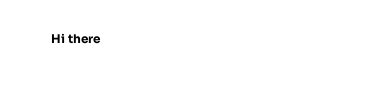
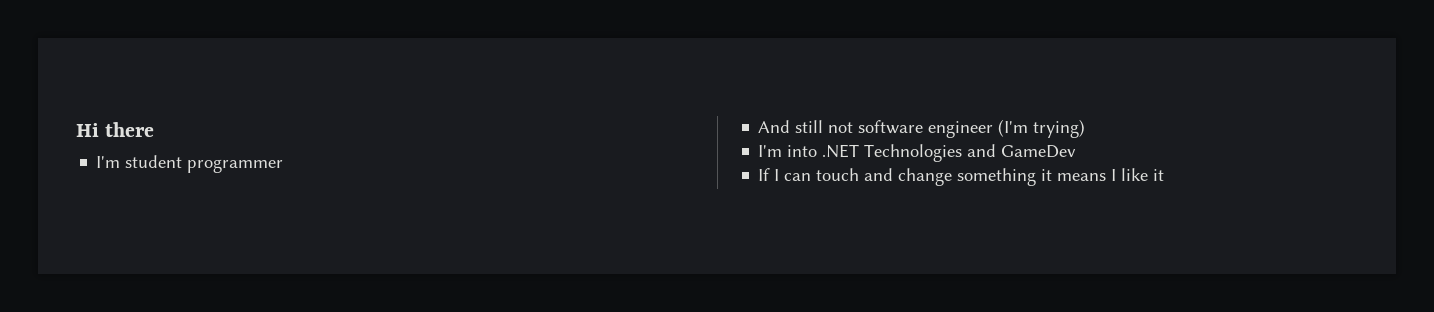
(102, 39) none -> [96,155,284,173] [758,119,1086,138] [758,144,1077,162] [758,168,1165,186] // I'm student programmer // And still not software engineer (I'm trying) // I'm into .NET Technologies and GameDev // If I can touch and change something it means I like it

